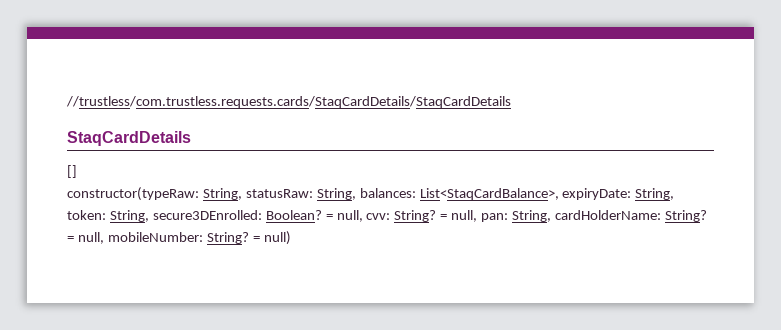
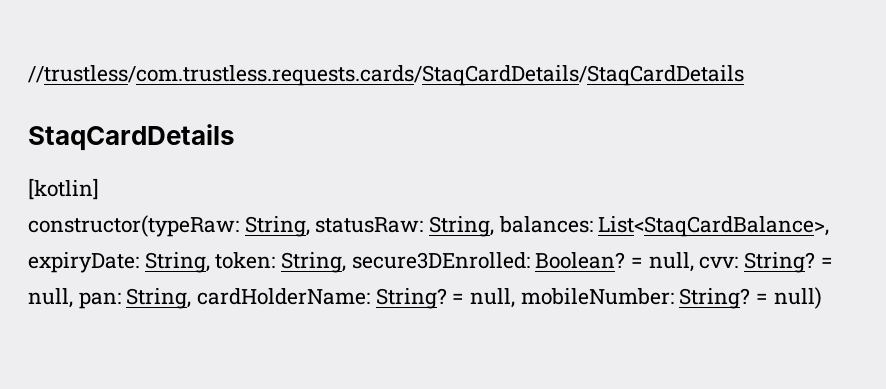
[67,165,77,178] [] -> [28,178,99,200] [kotlin]

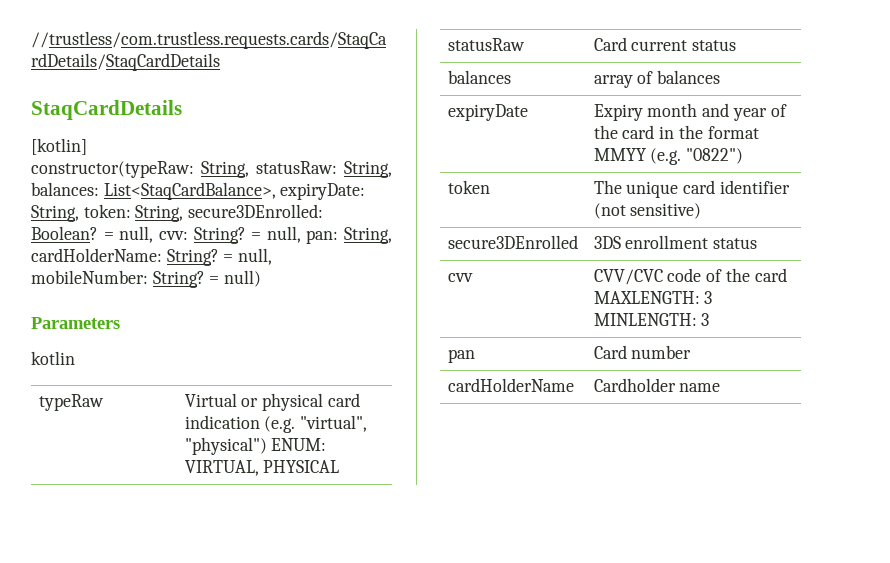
(822, 298) none -> [31,317,120,329] [31,351,75,365] [38,394,104,411] [184,393,360,411] [184,415,368,433] [184,437,327,455] [184,460,340,476] [447,38,525,51] [593,37,737,51] [447,70,511,84] [593,70,721,88] [447,104,528,121] [593,103,787,121] [593,125,759,139] [593,148,744,165] [447,180,490,194] [593,180,790,198] [593,203,702,219] [447,235,578,249] [593,235,758,249] [447,273,473,282] [593,268,787,285] [593,291,713,304] [593,313,710,326] [447,349,475,363] [593,345,692,359] [447,378,574,392] [593,378,721,392] // Parameters // kotlin // typeRaw | Virtual or physical card indication (e.g. "virtual", "physical") ENUM: VIRTUAL, PHYSICAL // statusRaw | Card current status // balances | array of balances // expiryDate | Expiry month and year of the card in the format MMYY (e.g. "0822") // token | The unique card identifier (not sensitive) // secure3DEnrolled | 3DS enrollment status // cvv | CVV/CVC code of the card MAXLENGTH: 3 MINLENGTH: 3 // pan | Card number // cardHolderName | Cardholder name

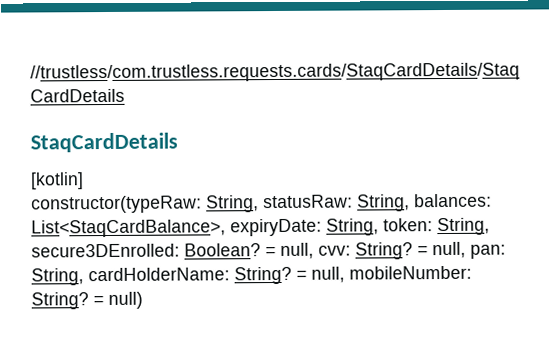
[31,317,120,329] [31,351,75,365] [38,394,104,411] [184,393,360,411] [184,415,368,433] [184,437,327,455] [184,460,340,476] [447,38,525,51] [593,37,737,51] [447,70,511,84] [593,70,721,88] [447,104,528,121] [593,103,787,121] [593,125,759,139] [593,148,744,165] [447,180,490,194] [593,180,790,198] [593,203,702,219] [447,235,578,249] [593,235,758,249] [447,273,473,282] [593,268,787,285] [593,291,713,304] [593,313,710,326] [447,349,475,363] [593,345,692,359] [447,378,574,392] [593,378,721,392] // Parameters // kotlin // typeRaw | Virtual or physical card indication (e.g. "virtual", "physical") ENUM: VIRTUAL, PHYSICAL // statusRaw | Card current status // balances | array of balances // expiryDate | Expiry month and year of the card in the format MMYY (e.g. "0822") // token | The unique card identifier (not sensitive) // secure3DEnrolled | 3DS enrollment status // cvv | CVV/CVC code of the card MAXLENGTH: 3 MINLENGTH: 3 // pan | Card number // cardHolderName | Cardholder name -> (143, 300) none

